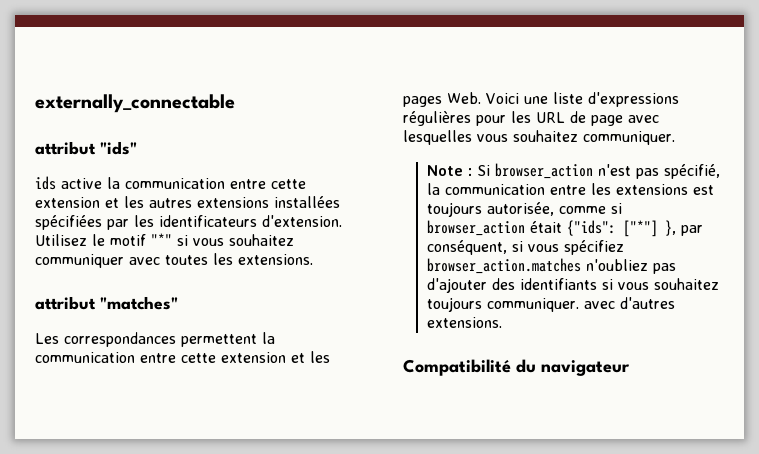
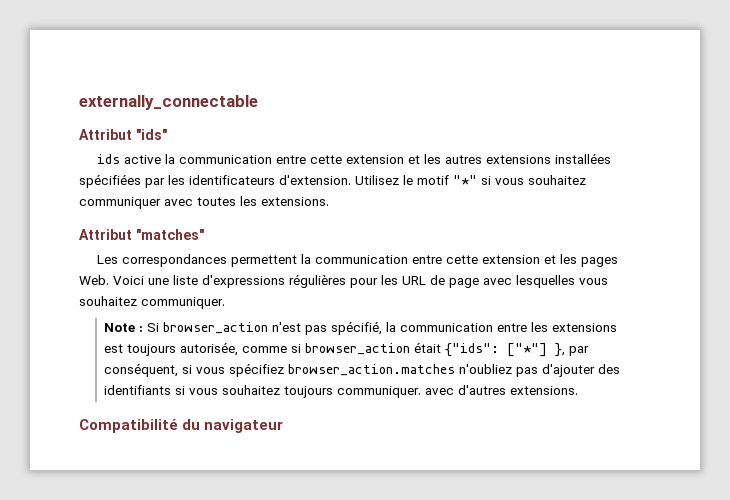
[35,141,96,155] attribut -> [79,129,132,140] Attribut
[35,296,96,310] attribut -> [79,229,132,240] Attribut

